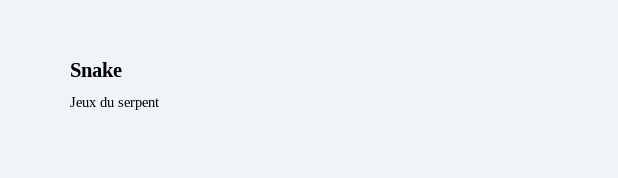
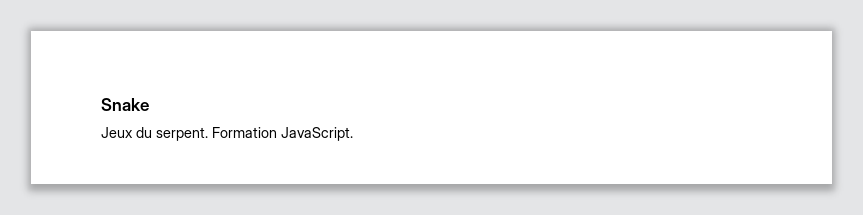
[118,98,159,110] serpent -> [156,127,353,141] serpent. Formation JavaScript.

